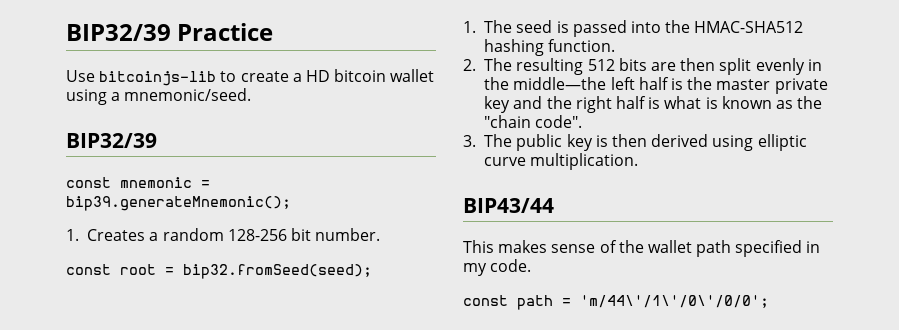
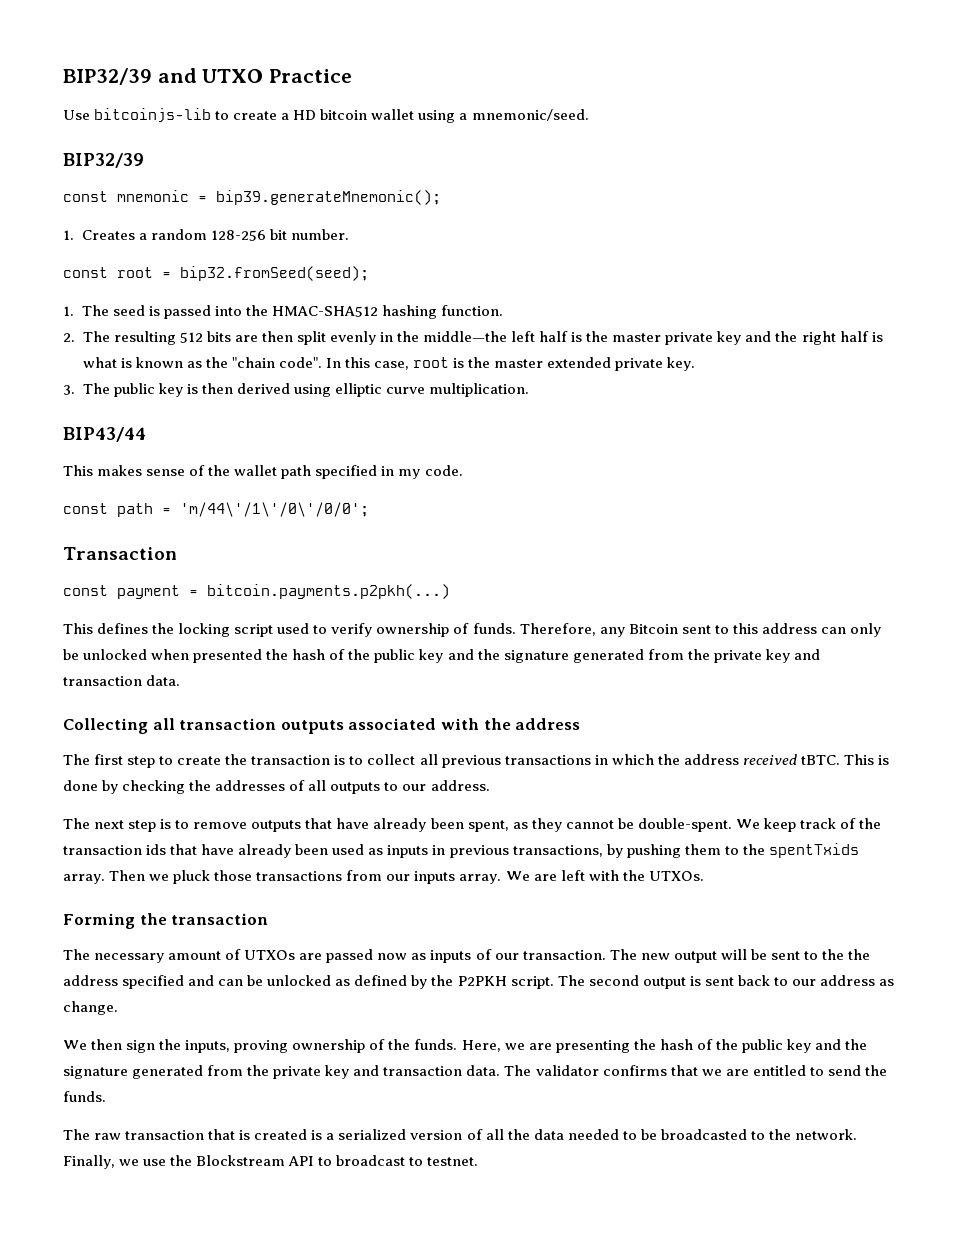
[66,24,171,41] BIP32/39 -> [63,68,264,85] BIP32/39 and UTXO
(583, 121) none -> [325,357,696,371] In this case, root is the master extended private key.
(769, 301) none -> [63,547,177,560] [63,584,450,599] [63,623,881,637] [63,649,820,663] [63,675,181,686] [63,718,581,734] [63,754,889,768] [63,780,490,794] [63,818,882,832] [63,843,859,858] [63,870,704,884] [63,913,269,929] [63,949,871,963] [63,975,895,989] [63,1001,118,1015] [63,1039,868,1053] [63,1065,887,1079] [63,1091,106,1102] [63,1129,857,1140] [63,1155,479,1169] // Transaction // const payment = bitcoin.payments.p2pkh(...) // This defines the locking script used to verify ownership of funds. Therefore, any Bitcoin sent to this address can only be unlocked when presented the hash of the public key and the signature generated from the private key and transaction data. // Collecting all transaction outputs associated with the address // The first step to create the transaction is to collect all previous transactions in which the address received tBTC. This is done by checking the addresses of all outputs to our address. // The next step is to remove outputs that have already been spent, as they cannot be double-spent. We keep track of the transaction ids that have already been used as inputs in previous transactions, by pushing them to the spentTxids array. Then we pluck those transactions from our inputs array. We are left with the UTXOs. // Forming the transaction // The necessary amount of UTXOs are passed now as inputs of our transaction. The new output will be sent to the the address specified and can be unlocked as defined by the P2PKH script. The second output is sent back to our address as change. // We then sign the inputs, proving ownership of the funds. Here, we are presenting the hash of the public key and the signature generated from the private key and transaction data. The validator confirms that we are entitled to send the funds. // The raw transaction that is created is a serialized version of all the data needed to be broadcasted to the network. Finally, we use the Blockstream API to broadcast to testnet.

